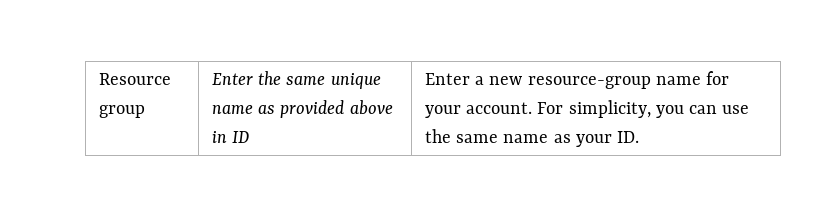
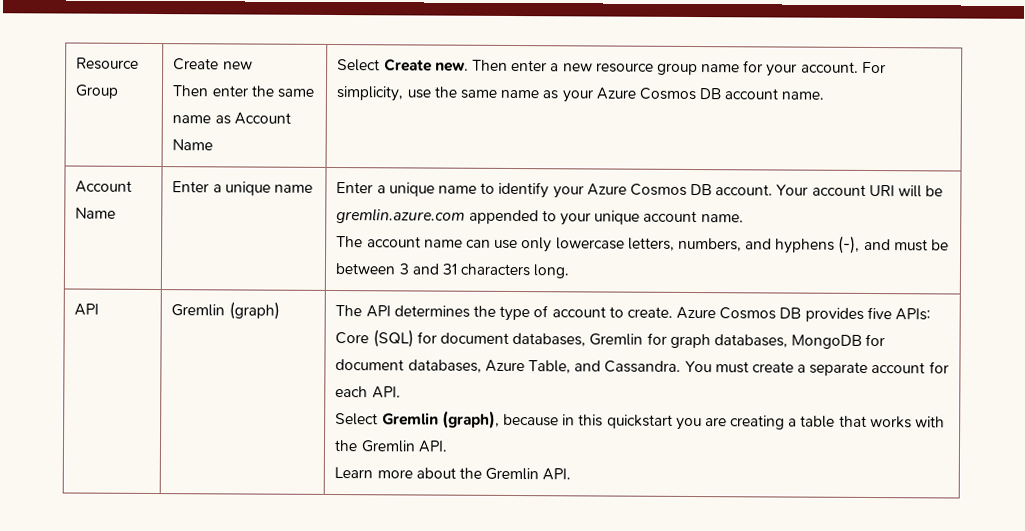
[98,105,145,118] [211,71,381,89] [211,100,393,118] [211,131,250,143] [424,73,651,89] group | Enter the same unique name as provided above in ID | Enter a new resource-group -> [75,84,120,99] [173,58,253,71] [172,85,314,98] [172,112,291,125] [172,139,214,151] [337,58,698,76] Group | Create new // Then enter the same name as Account Name | Select Create new. Then enter a new resource group
[655,105,718,118] you can -> (404, 94) none
[617,131,640,143] ID. -> [595,87,825,101] [75,180,133,193] [75,207,117,219] [172,181,313,196] [336,181,944,199] [336,208,744,226] [336,235,950,254] [335,263,571,279] [74,303,100,316] [171,301,280,320] [335,305,932,322] [335,329,886,349] [335,359,949,376] [335,386,401,399] [335,410,946,431] [334,440,448,453] [334,467,572,481] Azure Cosmos DB account name. // Account Name | Enter a unique name | Enter a unique name to identify your Azure Cosmos DB account. Your account URI will be gremlin.azure.com appended to your unique account name. // The account name can use only lowercase letters, numbers, and hyphens (-), and must be between 3 and 31 characters long. // API | Gremlin (graph) | The API determines the type of account to create. Azure Cosmos DB provides five APIs: Core (SQL) for document databases, Gremlin for graph databases, MongoDB for document databases, Azure Table, and Cassandra. You must create a separate account for each API. // Select Gremlin (graph), because in this quickstart you are creating a table that works with the Gremlin API. // Learn more about the Gremlin API.

